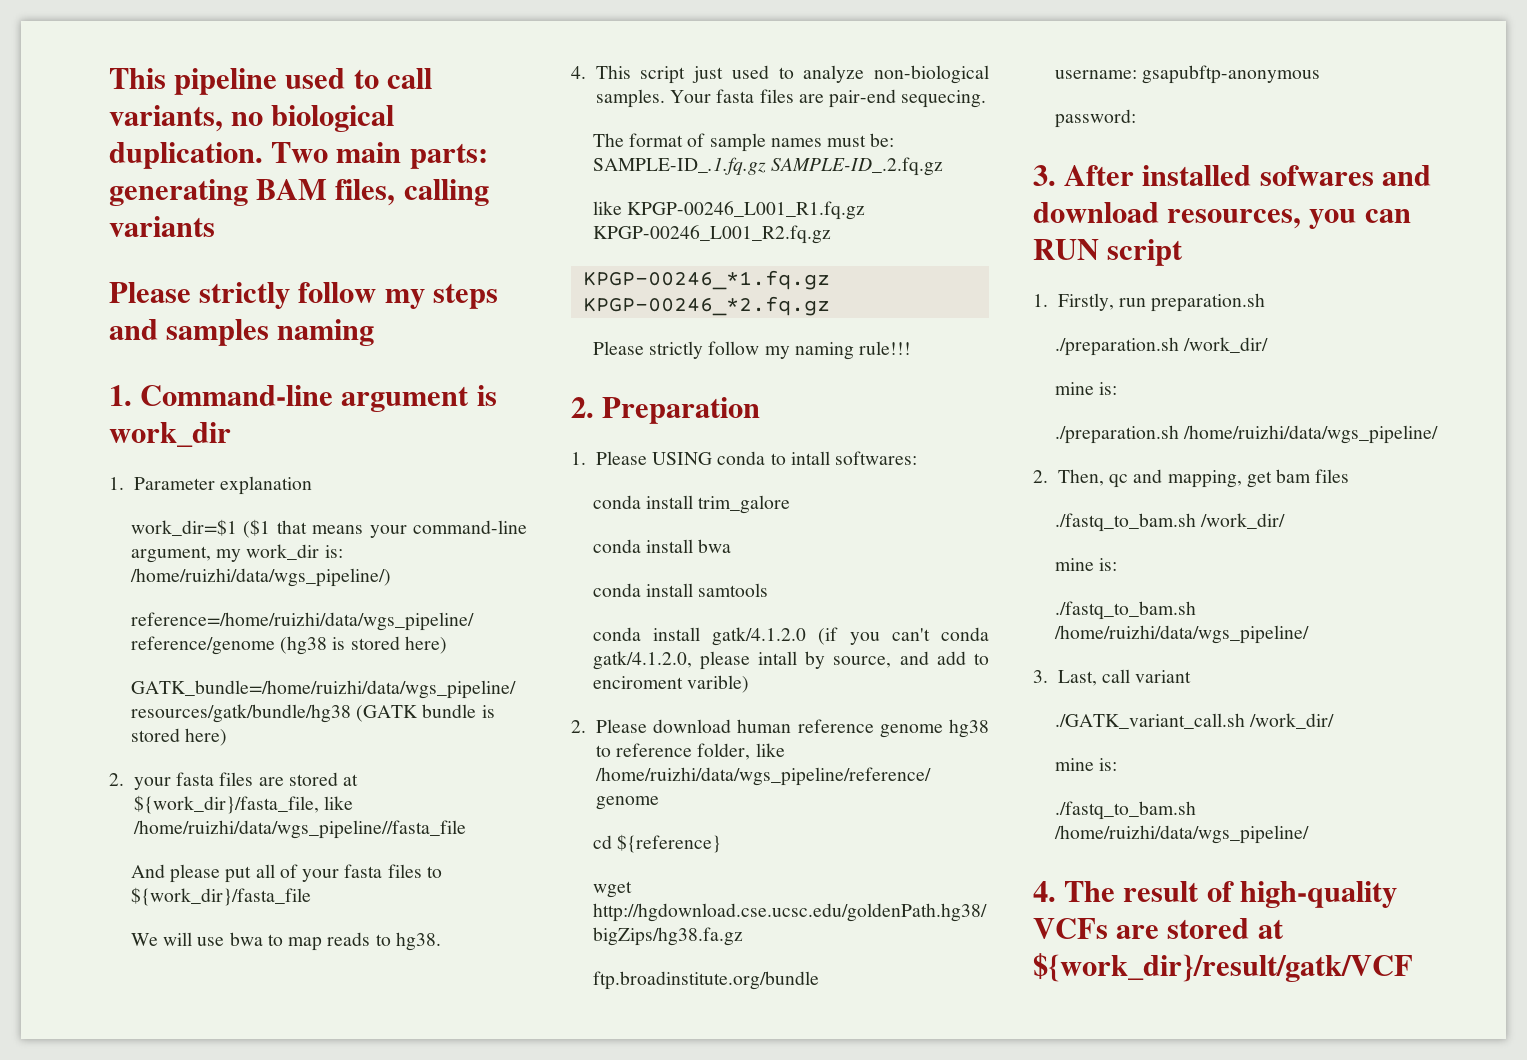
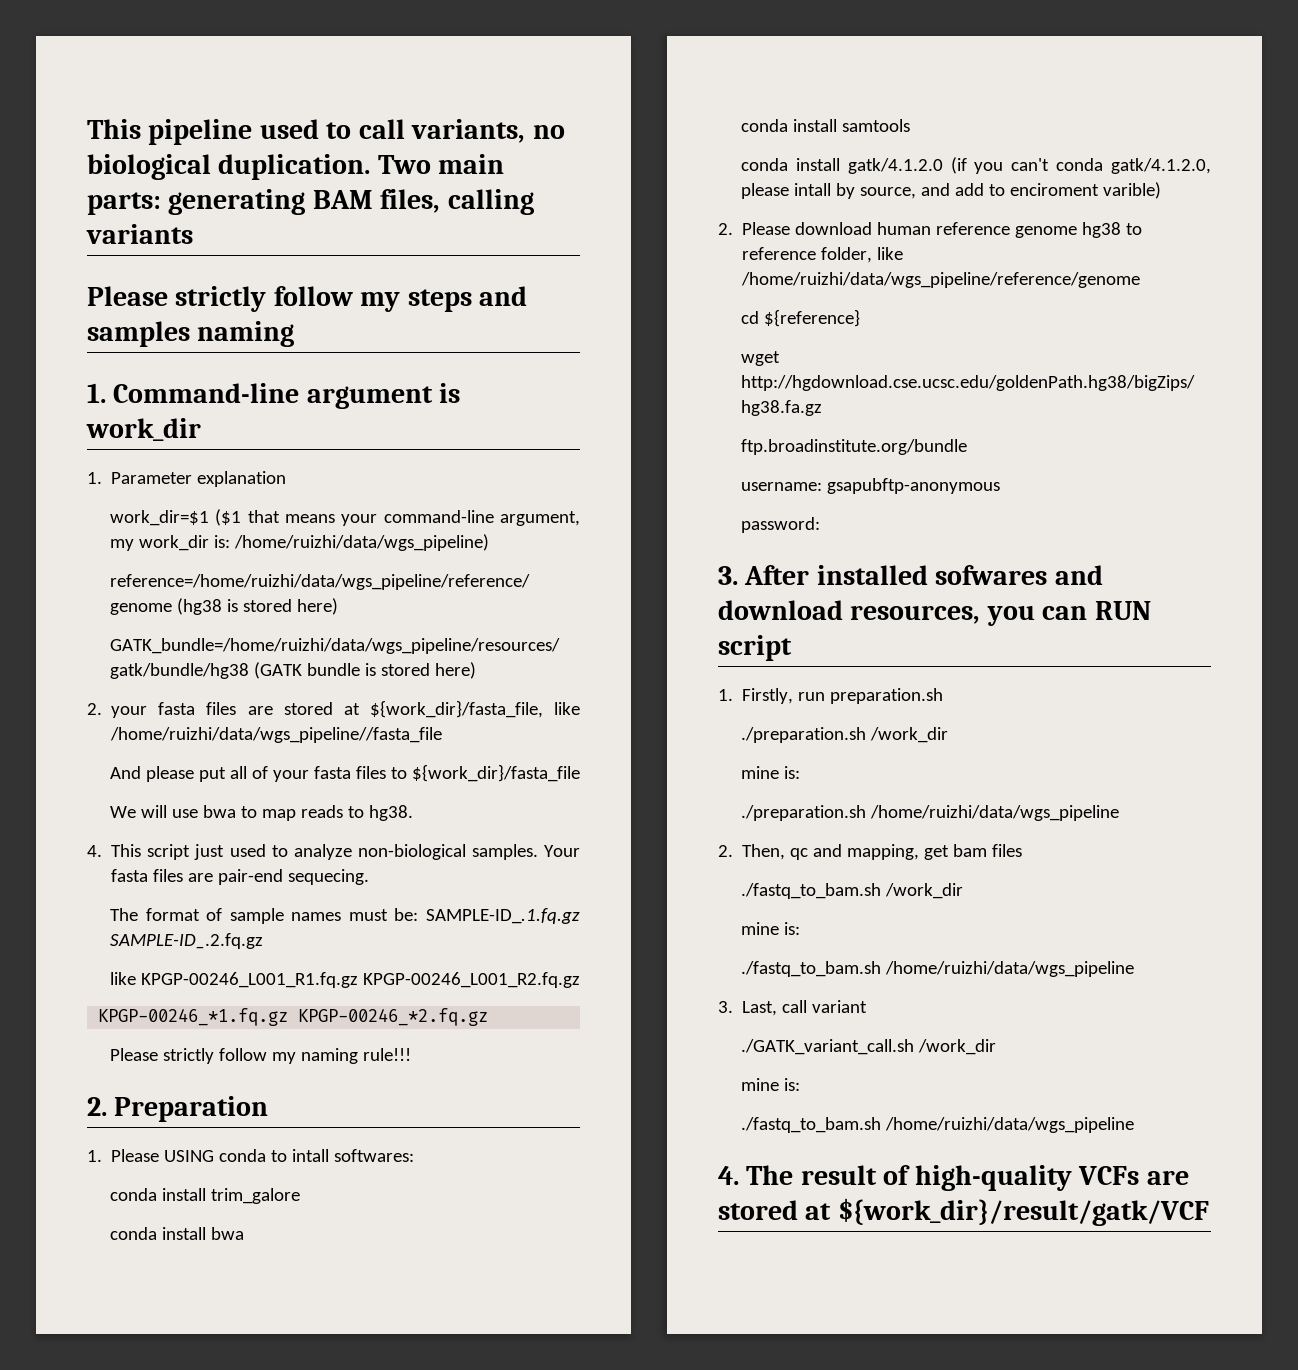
[129,568,391,587] /home/ruizhi/data/wgs_pipeline/) -> [233,534,489,551] /home/ruizhi/data/wgs_pipeline)
[1183,337,1269,353] /work_dir/ -> [869,727,948,743] /work_dir
[1183,425,1439,444] /home/ruizhi/data/wgs_pipeline/ -> [869,805,1119,821] /home/ruizhi/data/wgs_pipeline
[1200,513,1286,529] [1054,558,1118,571] [1054,601,1196,620] [1053,625,1309,644] /work_dir/ // mine is: // ./fastq_to_bam.sh /home/ruizhi/data/wgs_pipeline/ -> [884,883,963,899] [740,922,800,935] [740,961,1134,977] /work_dir // mine is: // ./fastq_to_bam.sh /home/ruizhi/data/wgs_pipeline
[1249,713,1335,729] [1054,758,1118,771] [1054,801,1196,820] [1053,825,1309,844] /work_dir/ // mine is: // ./fastq_to_bam.sh /home/ruizhi/data/wgs_pipeline/ -> [917,1039,996,1055] [740,1078,800,1091] [740,1117,1134,1133] /work_dir // mine is: // ./fastq_to_bam.sh /home/ruizhi/data/wgs_pipeline

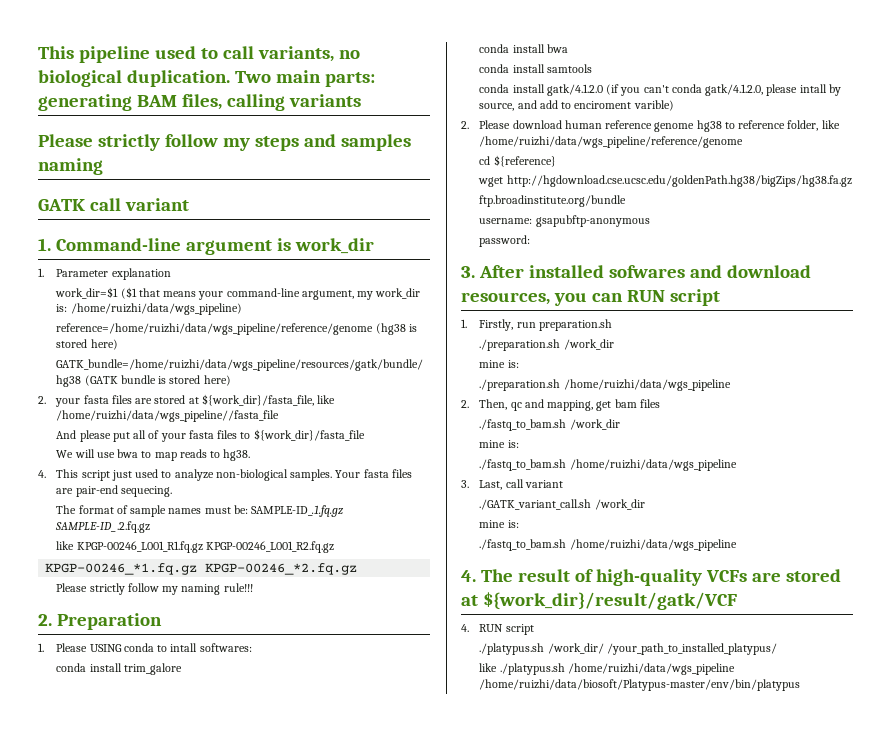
(295, 334) none -> [38,198,189,211] // GATK call variant
(1209, 1212) none -> [461,624,534,635] [479,643,777,655] [479,663,735,675] [479,679,801,691] // 4. RUN script // ./platypus.sh /work_dir/ /your_path_to_installed_platypus/ // like ./platypus.sh /home/ruizhi/data/wgs_pipeline /home/ruizhi/data/biosoft/Platypus-master/env/bin/platypus

